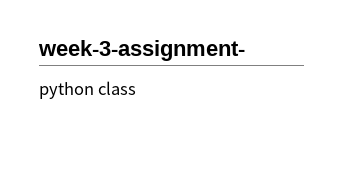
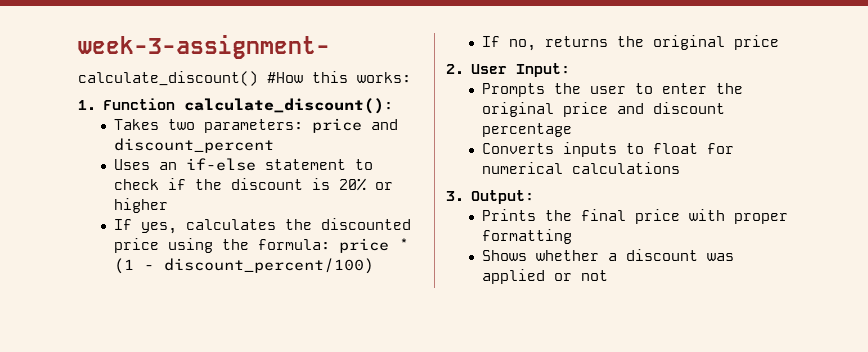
[39,81,137,99] python class -> [78,71,411,86] [78,98,394,114] [114,118,399,133] [114,138,275,153] [114,158,374,171] [114,178,394,191] [114,198,169,213] [114,218,412,234] [114,238,410,253] [114,258,375,274] [482,35,780,51] [446,63,571,77] [482,83,744,97] [482,102,726,117] [482,123,573,137] [482,142,735,157] [482,162,681,174] [446,190,535,204] [482,209,789,224] [482,229,573,244] [482,249,735,261] [482,269,609,284] calculate_discount() #How this works: // 1. Function calculate_discount(): // Takes two parameters: price and discount_percent // Uses an if-else statement to check if the discount is 20% or higher // If yes, calculates the discounted price using the formula: price * (1 - discount_percent/100) // If no, returns the original price // 2. User Input: // Prompts the user to enter the original price and discount percentage // Converts inputs to float for numerical calculations // 3. Output: // Prints the final price with proper formatting // Shows whether a discount was applied or not

